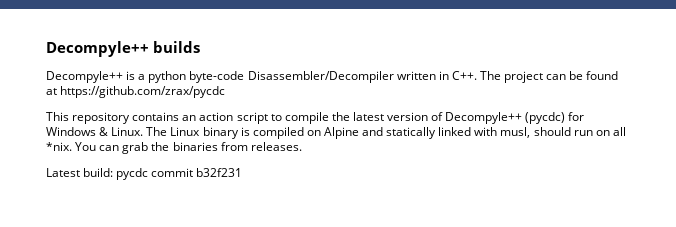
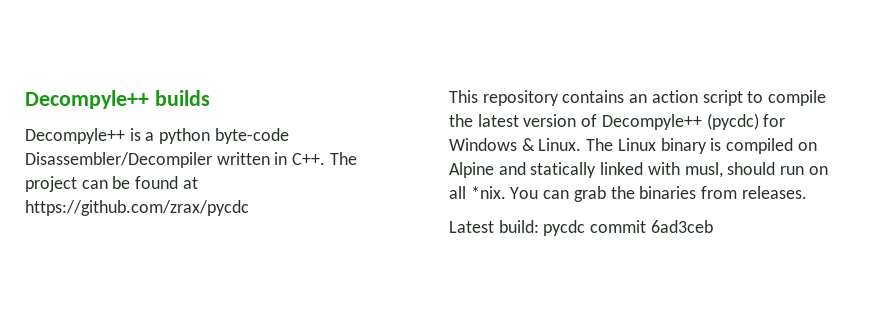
[196,168,243,177] b32f231 -> [650,220,713,233] 6ad3ceb

